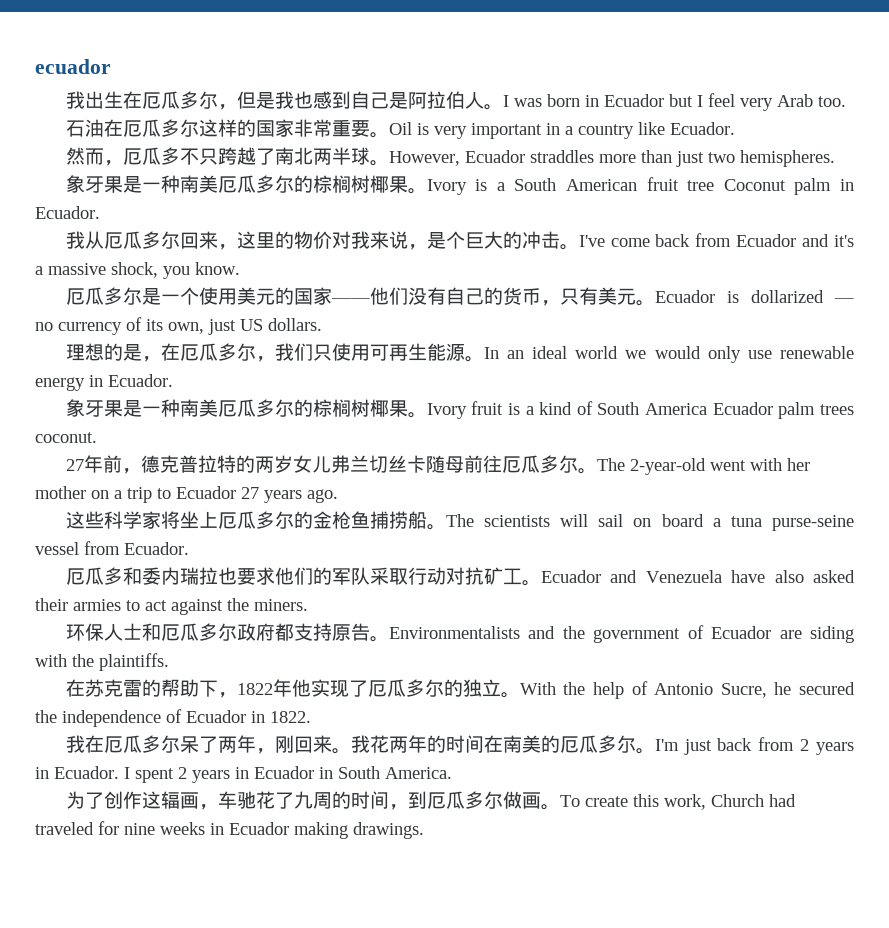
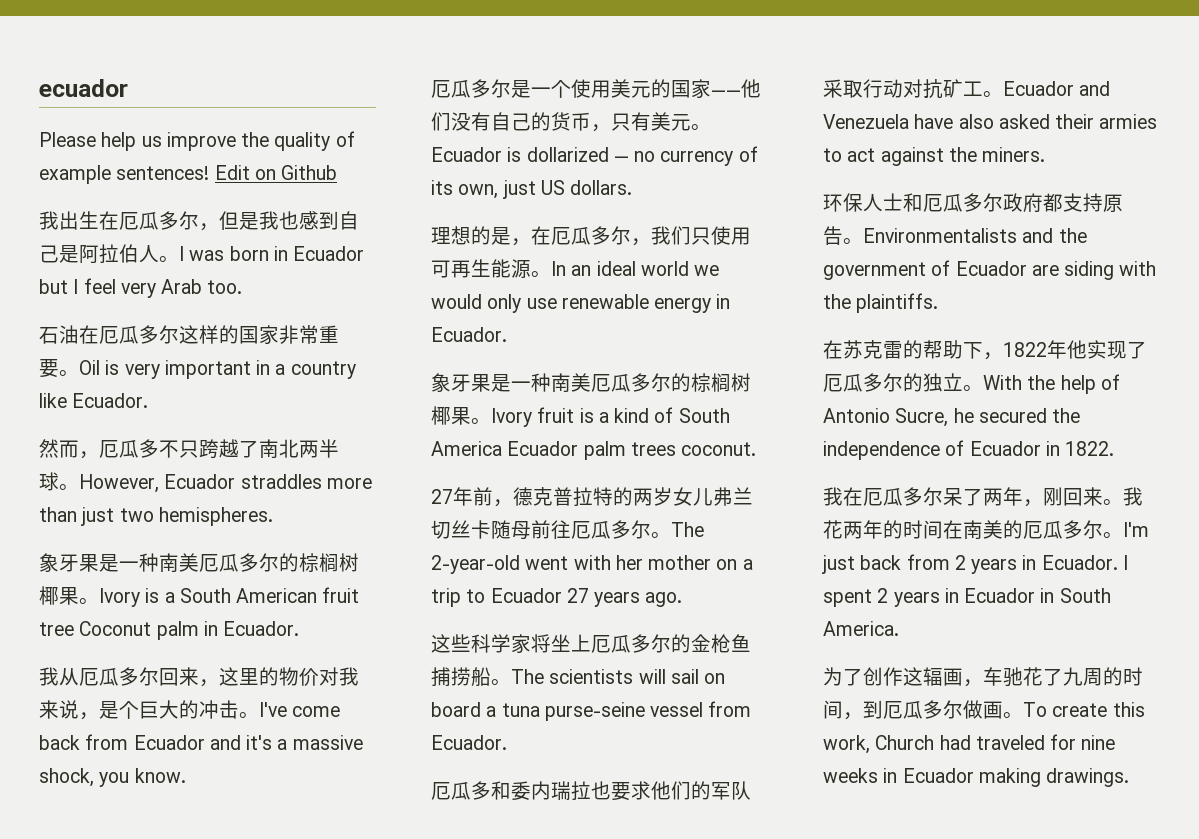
(111, 66) none -> [39,131,355,151] [39,165,338,184] // Please help us improve the quality of example sentences! Edit on Github

